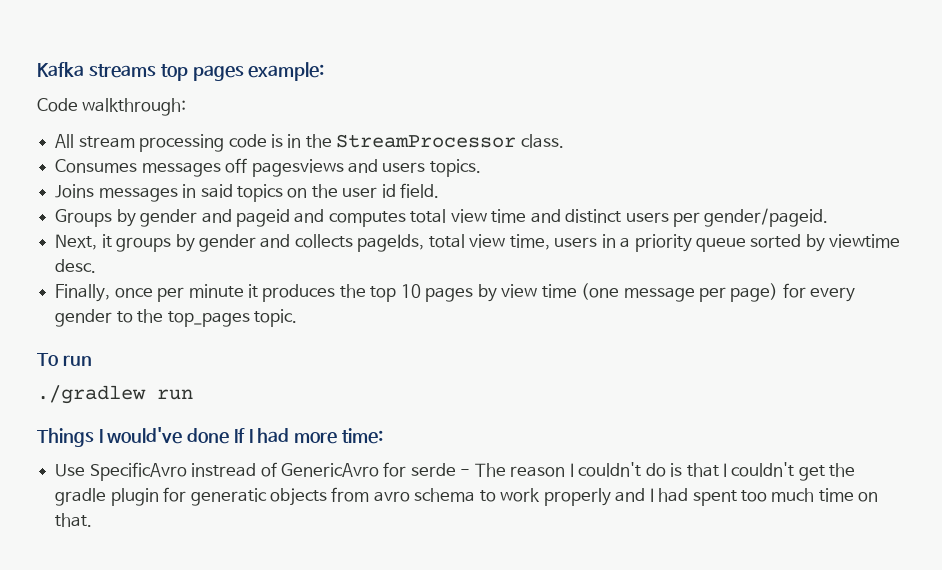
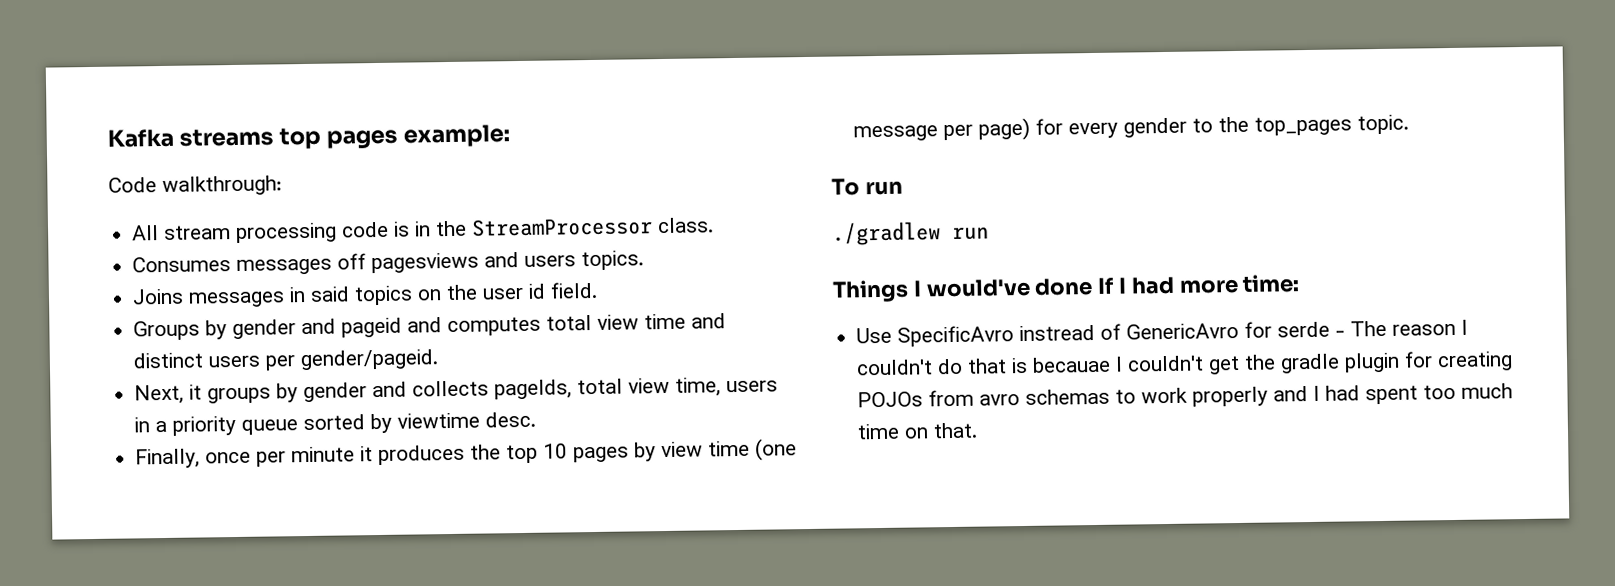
[670,463,719,477] is that -> [967,356,1112,374] that is becauae
[190,488,327,506] generatic objects -> [1437,351,1514,372] [857,391,924,408] creating POJOs
[414,488,476,502] schema -> [1025,388,1111,405] schemas

